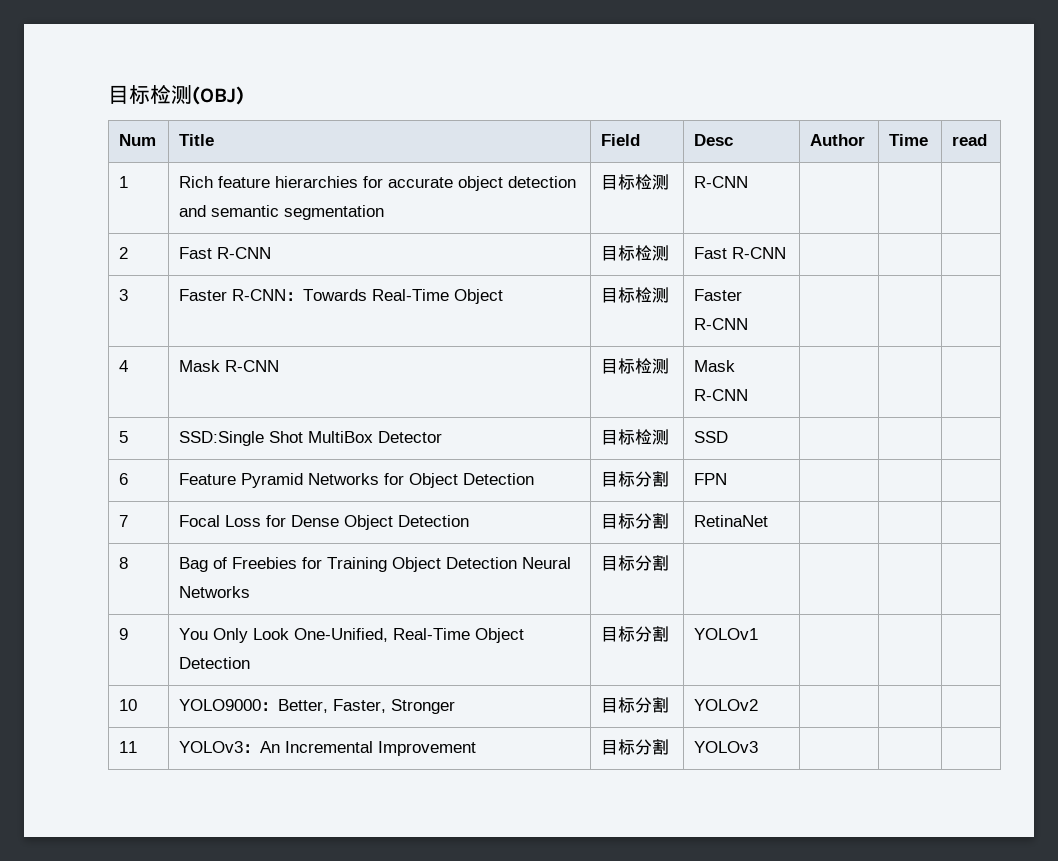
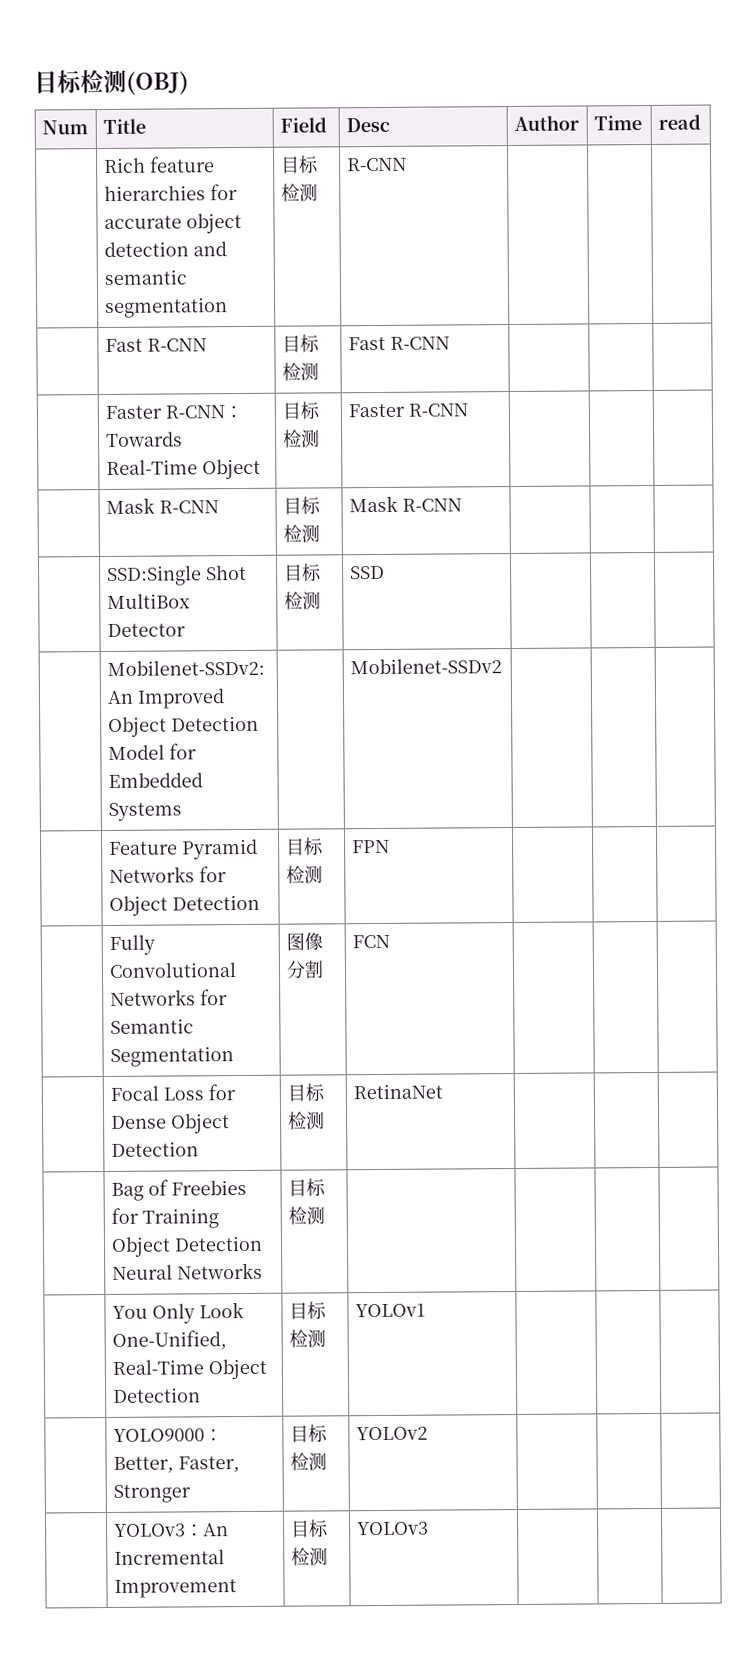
[119,176,129,188] 1 -> (701, 122) none
[119,247,129,259] 2 -> (407, 164) none
[119,289,129,301] 3 -> (450, 343) none
[119,360,129,372] 4 -> (468, 410) none
[119,431,129,443] 5 -> (462, 505) none
[119,473,129,485] 6 -> [106,659,265,676] [106,688,225,709] [107,715,259,737] [107,743,197,760] [107,772,203,788] [107,802,182,821] [349,658,502,675] | Mobilenet-SSDv2: An Improved Object Detection Model for Embedded Systems | | Mobilenet-SSDv2 | | | //
[635,471,670,487] 分割 -> [285,865,323,884] 检测
[119,515,129,527] 7 -> [108,934,155,955] [108,962,237,978] [109,989,228,1006] [109,1018,194,1034] [109,1046,234,1067] [285,932,323,951] [285,960,324,979] [351,934,390,949] | Fully Convolutional Networks for Semantic Segmentation | 图像分割 | FCN | | | //
[635,513,670,529] 分割 -> [287,1111,325,1130] 检测
[119,557,129,569] 8 -> (443, 1091) none
[635,555,670,571] [119,628,129,640] 分割 | | | | // 9 -> [287,1206,325,1225] 检测 | | | | //
[635,626,670,642] 分割 -> [288,1329,326,1348] 检测
[119,699,138,711] 10 -> (425, 1310) none
[635,697,670,713] 分割 -> [289,1452,327,1471] 检测
[119,741,138,753] 11 -> (428, 1433) none
[635,739,670,755] 分割 -> [290,1547,328,1566] 检测

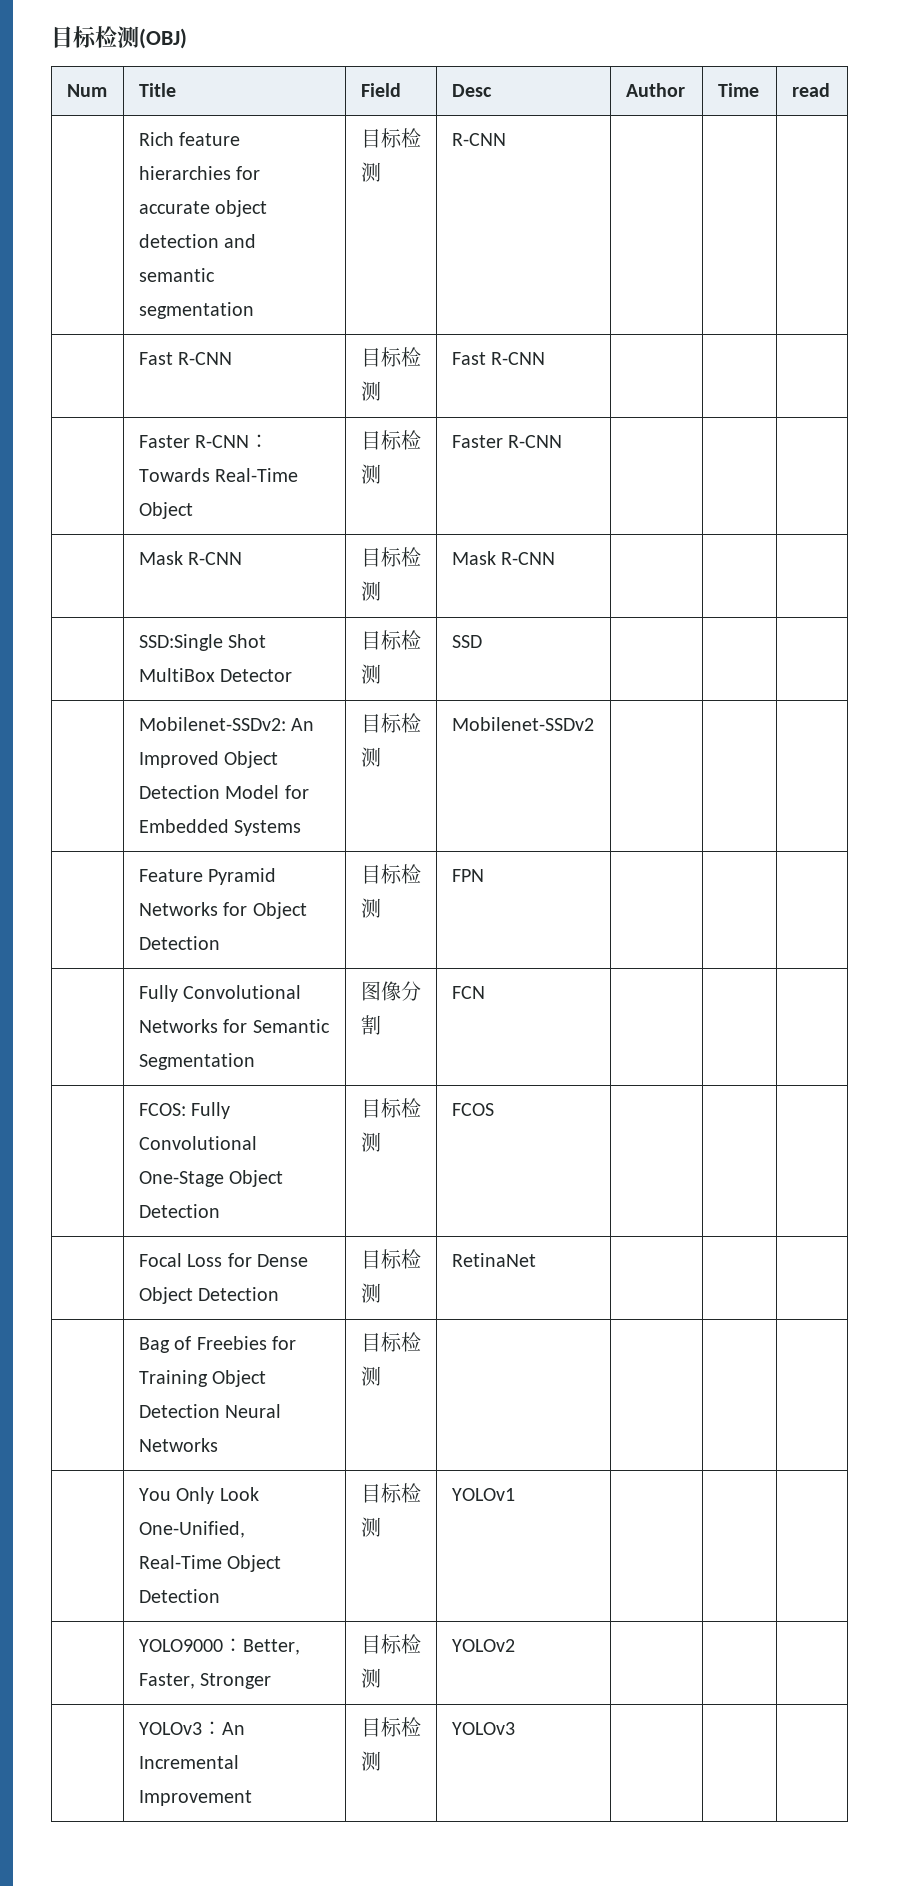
(182, 811) none -> [360,713,421,733] [360,747,381,767] 目标检测
(390, 941) none -> [138,1102,231,1119] [138,1136,257,1150] [138,1170,284,1187] [138,1204,220,1218] [360,1098,421,1118] [360,1132,381,1152] [451,1103,494,1116] // | FCOS: Fully Convolutional One-Stage Object Detection | 目标检测 | FCOS | | |

